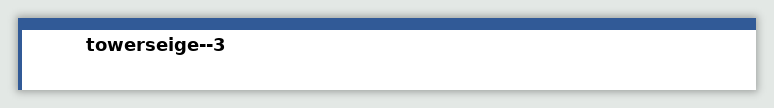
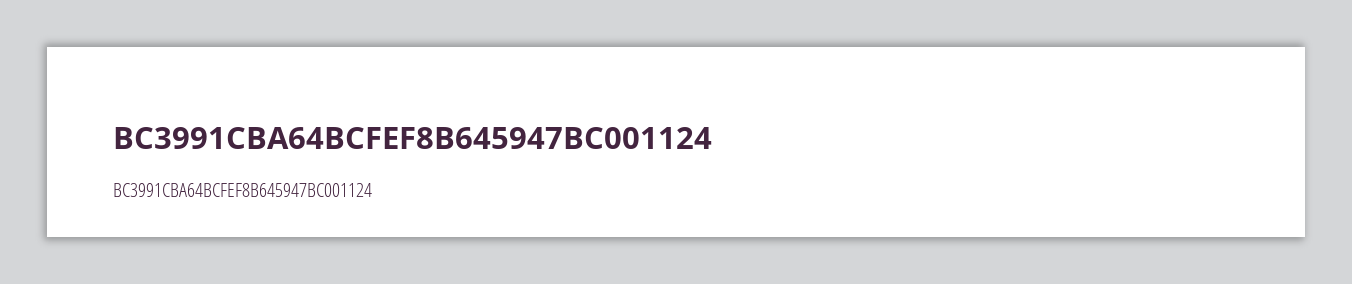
[86,37,226,55] towerseige--3 -> [113,127,712,149] [113,183,372,197] BC3991CBA64BCFEF8B645947BC001124 // BC3991CBA64BCFEF8B645947BC001124

